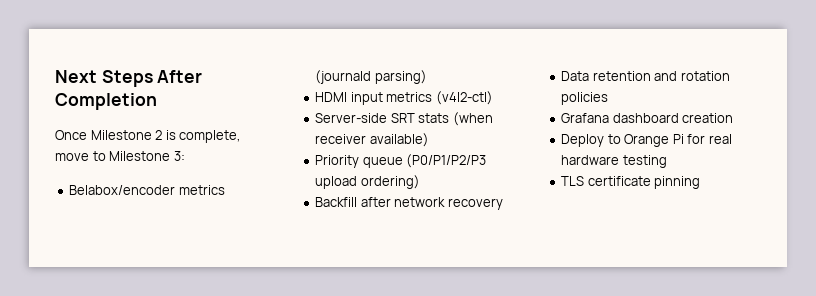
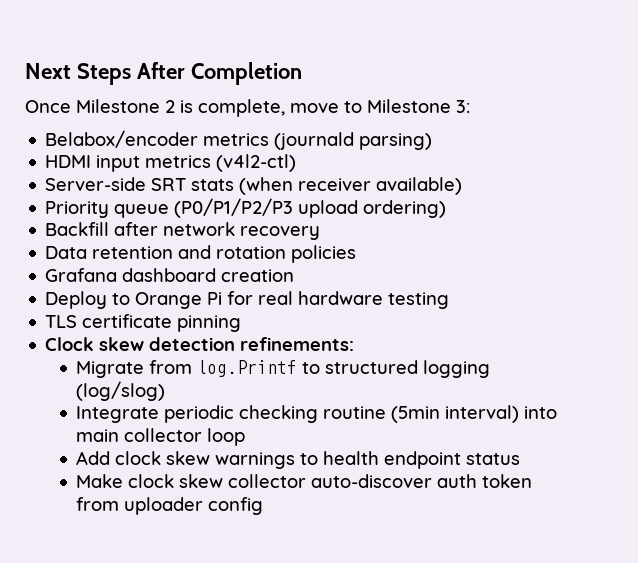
(701, 182) none -> [45,337,355,351] [76,360,491,378] [76,381,166,401] [76,405,558,423] [76,428,246,446] [76,451,521,469] [76,474,533,488] [76,497,264,515] // Clock skew detection refinements: // Migrate from log.Printf to structured logging (log/slog) // Integrate periodic checking routine (5min interval) into main collector loop // Add clock skew warnings to health endpoint status // Make clock skew collector auto-discover auth token from uploader config

